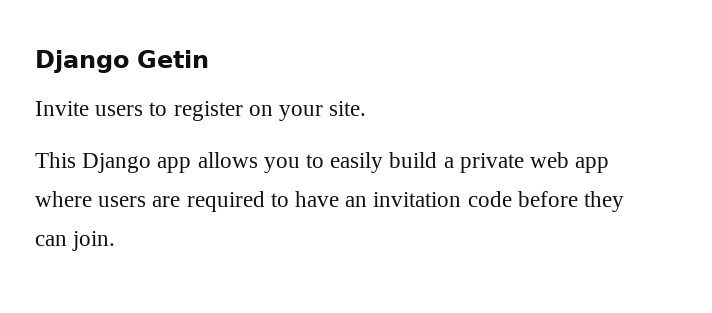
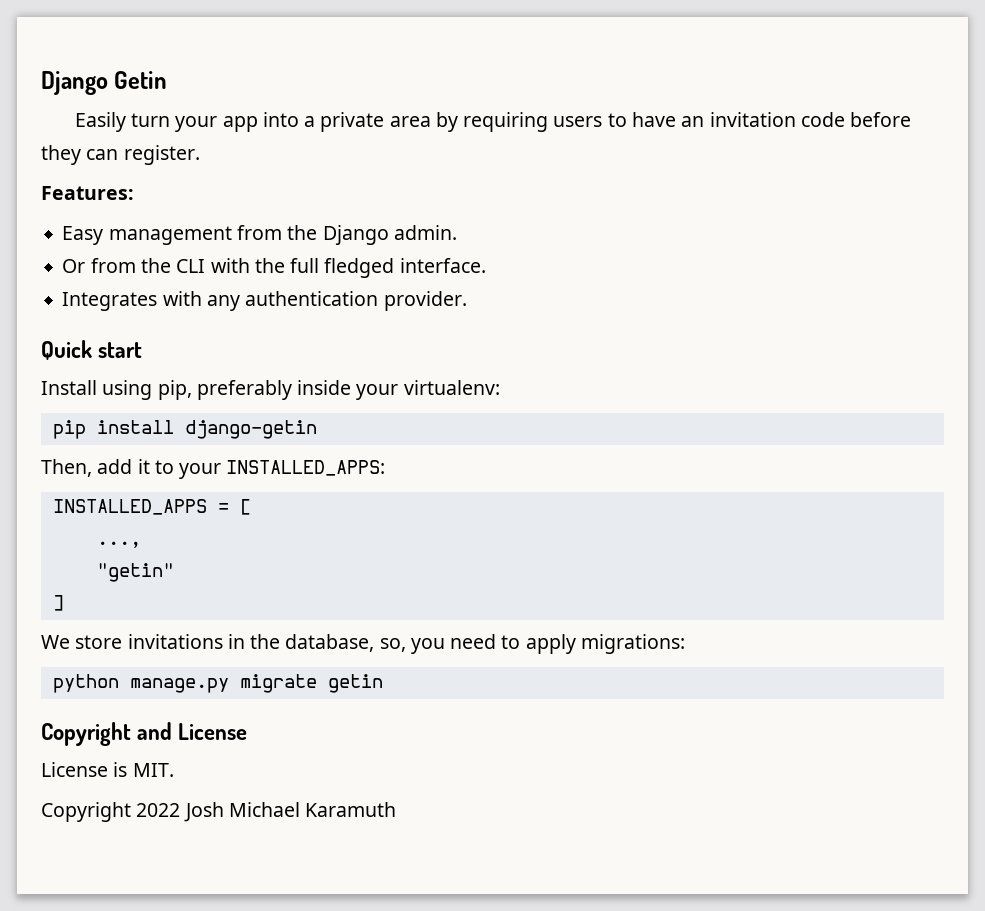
[35,101,367,121] [35,152,610,173] [35,191,265,212] Invite users to register on your site. // This Django app allows you to easily build a private web app where users are required -> [74,112,603,132] Easily turn your app into a private area by requiring users
[72,231,116,251] join. -> [123,145,200,165] [41,186,134,200] [62,225,457,245] [62,258,486,278] [62,291,467,311] [41,340,143,360] [41,380,500,400] [52,420,317,439] [41,459,386,479] [52,499,251,515] [96,541,141,548] [96,563,174,582] [52,595,64,611] [41,634,685,654] [52,674,383,693] [41,722,248,746] [41,762,174,777] [41,802,397,822] register. // Features: // Easy management from the Django admin. // Or from the CLI with the full fledged interface. // Integrates with any authentication provider. // Quick start // Install using pip, preferably inside your virtualenv: // pip install django-getin // Then, add it to your INSTALLED_APPS: // INSTALLED_APPS = [ // ..., // "getin" // ] // We store invitations in the database, so, you need to apply migrations: // python manage.py migrate getin // Copyright and License // License is MIT. // Copyright 2022 Josh Michael Karamuth

